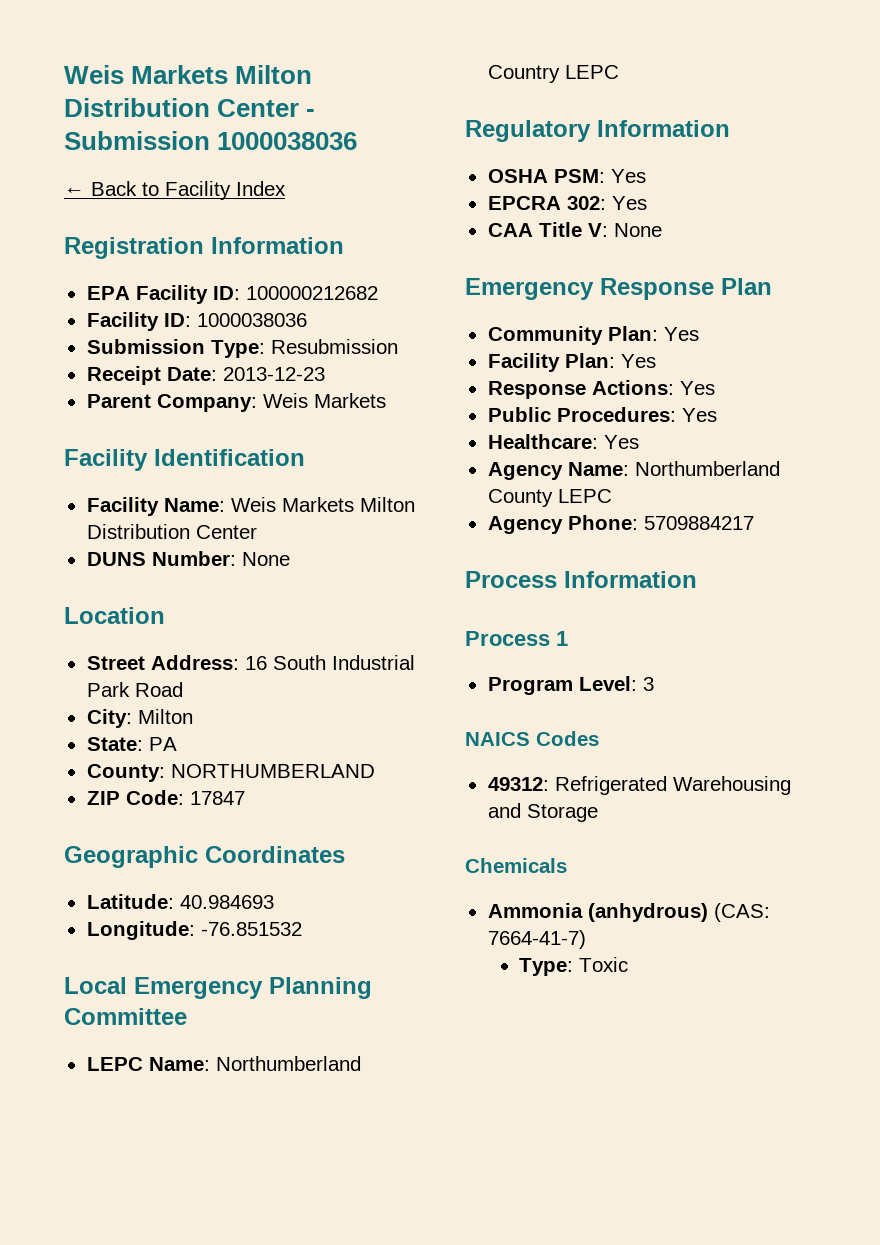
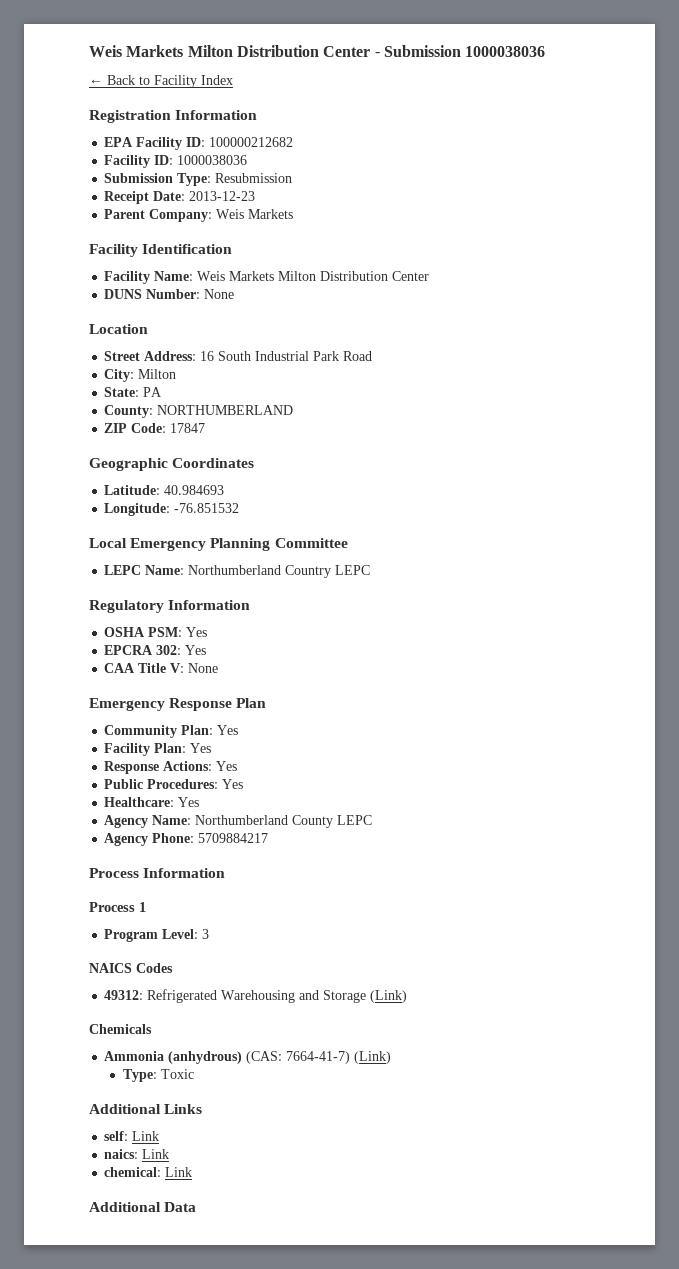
(598, 813) none -> [370,990,408,1003] (Link)
(586, 939) none -> [354,1051,392,1064] (Link)
(629, 964) none -> [89,1104,203,1114] [104,1131,160,1141] [104,1149,170,1159] [104,1167,193,1177] [89,1202,197,1212] // Additional Links // self: Link // naics: Link // chemical: Link // Additional Data

